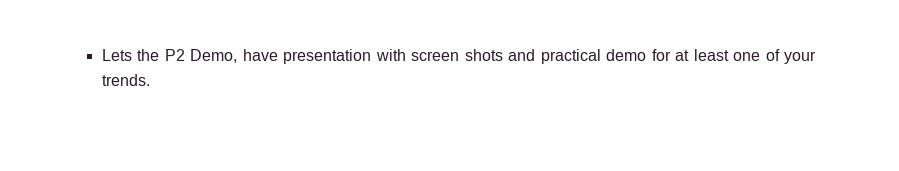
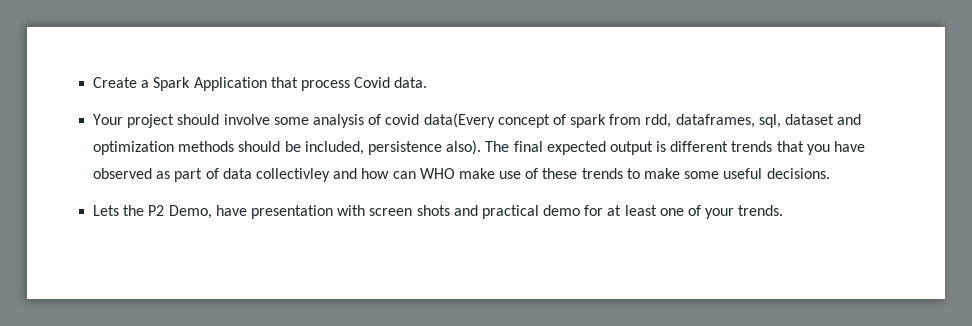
(101, 55) none -> [93,77,428,91] [93,113,862,128] [93,140,866,155] [93,168,830,182] Create a Spark Application that process Covid data. // Your project should involve some analysis of covid data(Every concept of spark from rdd, dataframes, sql, dataset and optimization methods should be included, persistence also). The final expected output is different trends that you have observed as part of data collectivley and how can WHO make use of these trends to make some useful decisions. //

